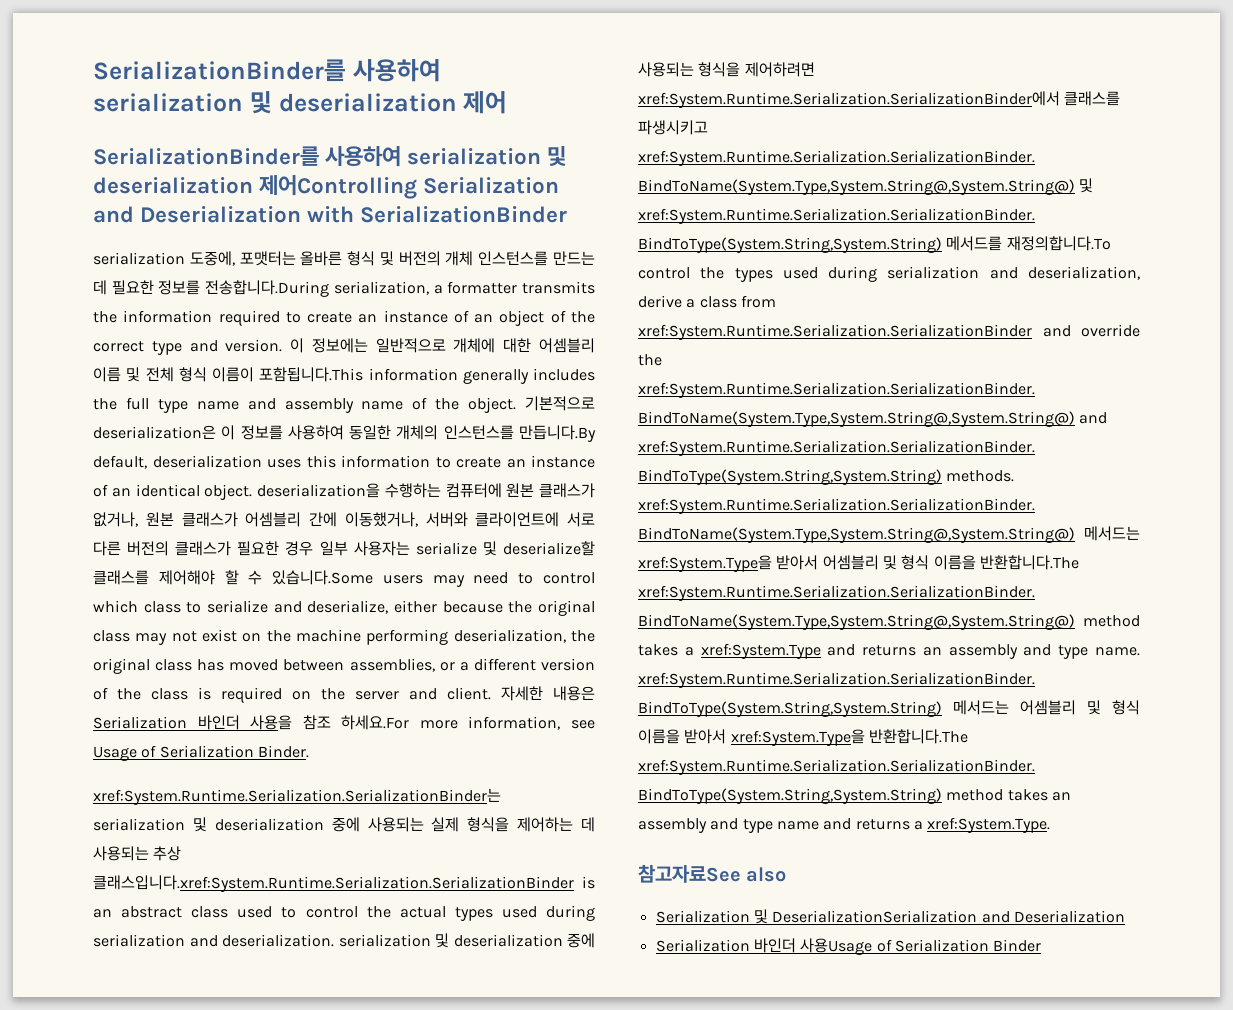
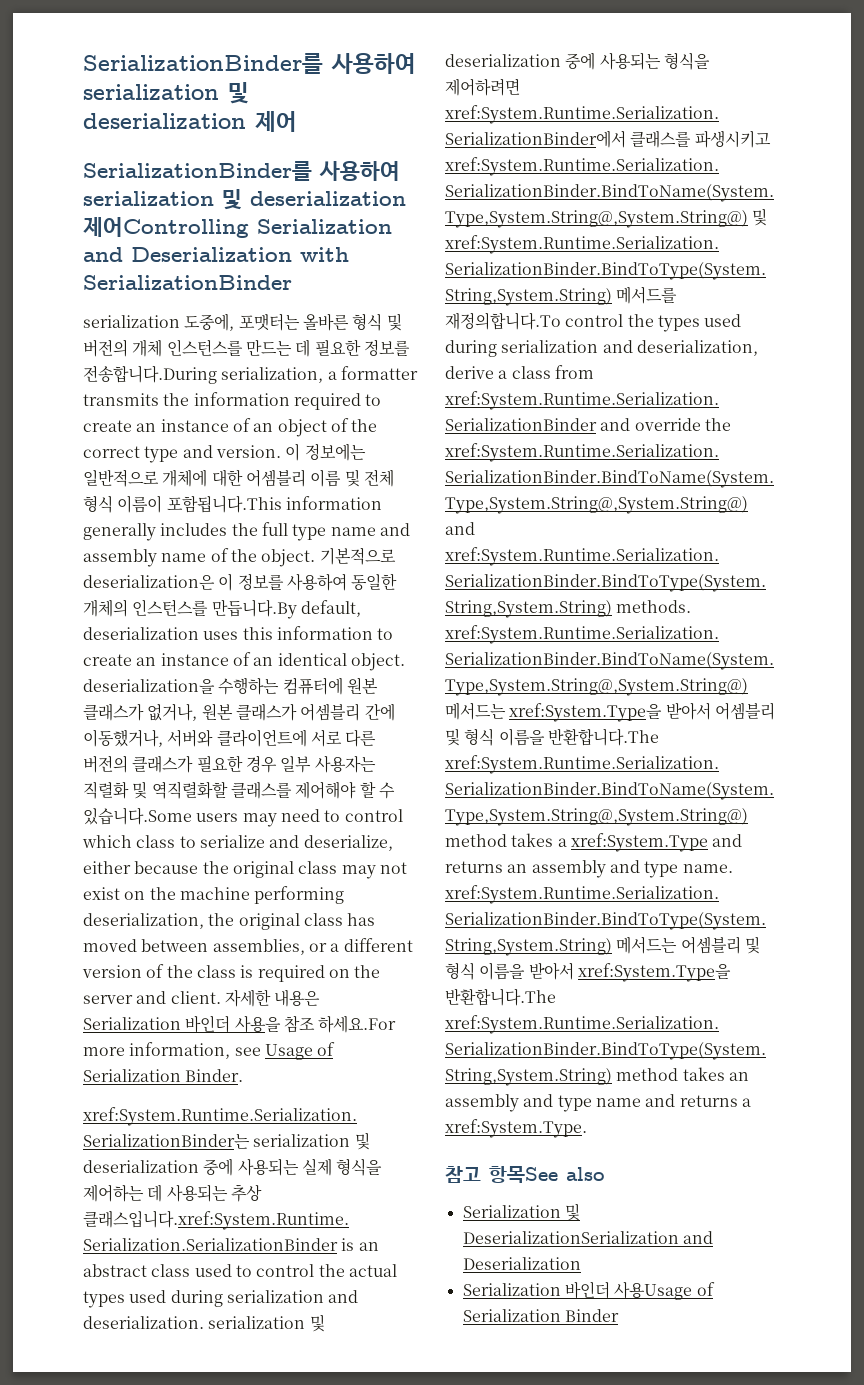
[415,541,595,556] serialize 및 deserialize할 -> [83,781,228,799] 직렬화 및 역직렬화할
[638,864,741,883] 참고자료See -> [445,1166,558,1183] 참고 항목See

